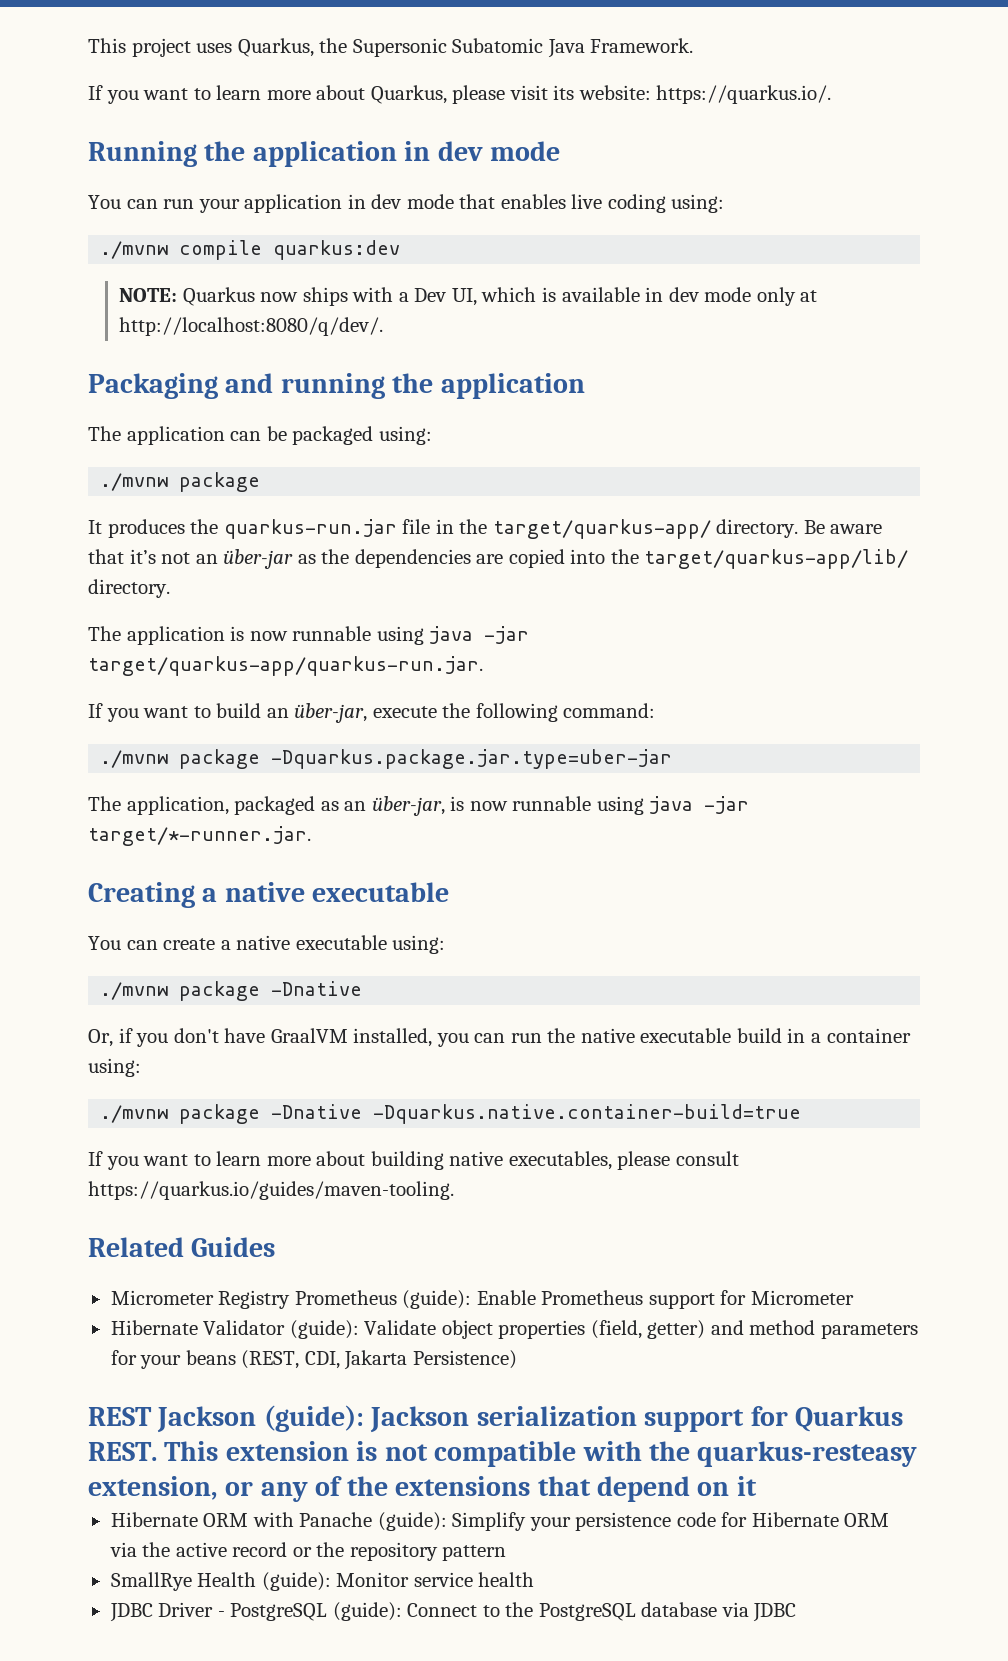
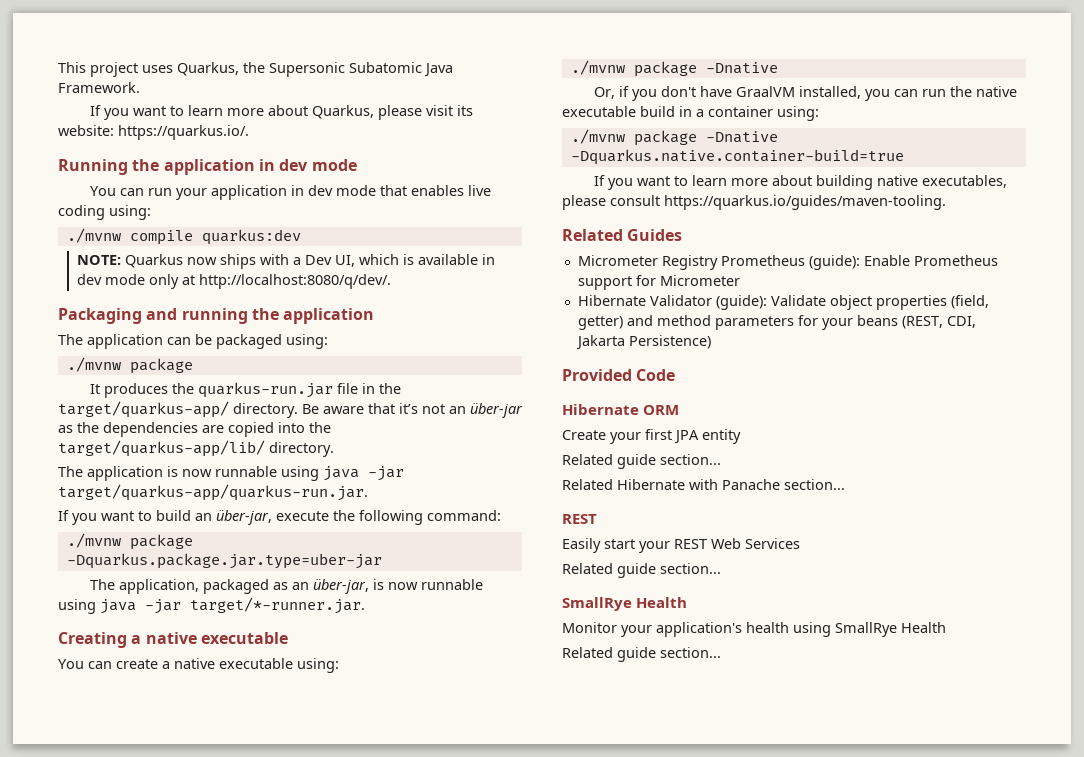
[88,1405,903,1433] [88,1441,918,1467] [88,1476,757,1502] [110,1512,890,1531] [109,1542,507,1561] [110,1572,535,1591] [109,1602,797,1622] REST Jackson (guide): Jackson serialization support for Quarkus REST. This extension is not compatible with the quarkus-resteasy extension, or any of the extensions that depend on it // Hibernate ORM with Panache (guide): Simplify your persistence code for Hibernate ORM via the active record or the repository pattern // SmallRye Health (guide): Monitor service health // JDBC Driver - PostgreSQL (guide): Connect to the PostgreSQL database via JDBC -> [562,369,676,381] [562,404,680,415] [562,429,741,444] [562,454,721,469] [562,479,845,490] [562,514,597,524] [562,538,800,553] [562,563,721,578] [562,597,688,611] [562,622,946,637] [562,647,721,662] Provided Code // Hibernate ORM // Create your first JPA entity // Related guide section... // Related Hibernate with Panache section... // REST // Easily start your REST Web Services // Related guide section... // SmallRye Health // Monitor your application's health using SmallRye Health // Related guide section...

